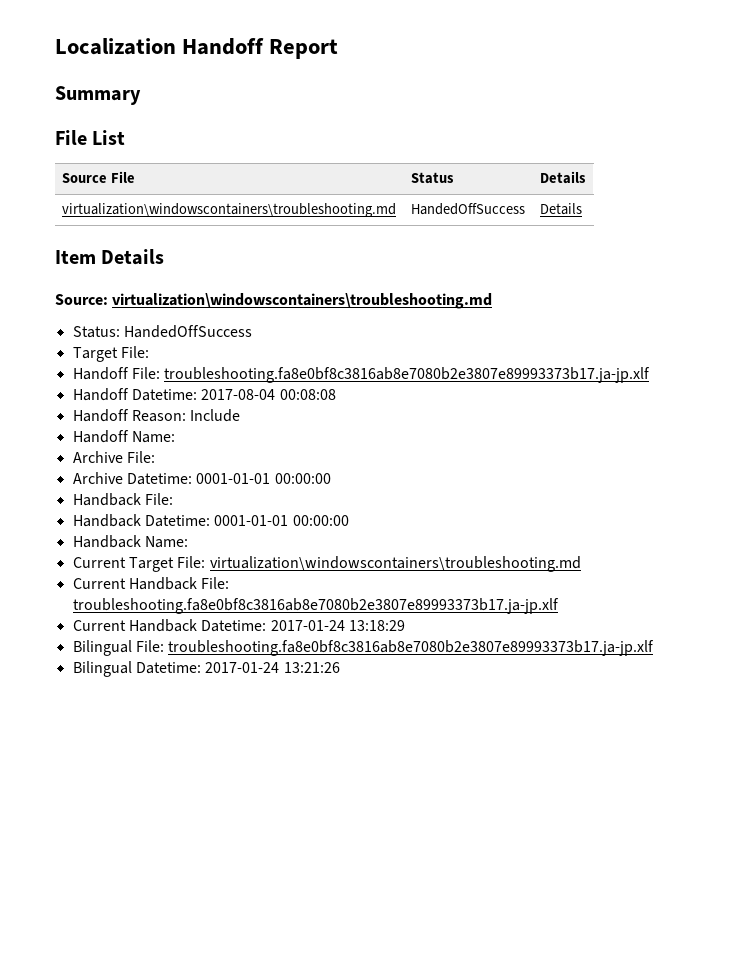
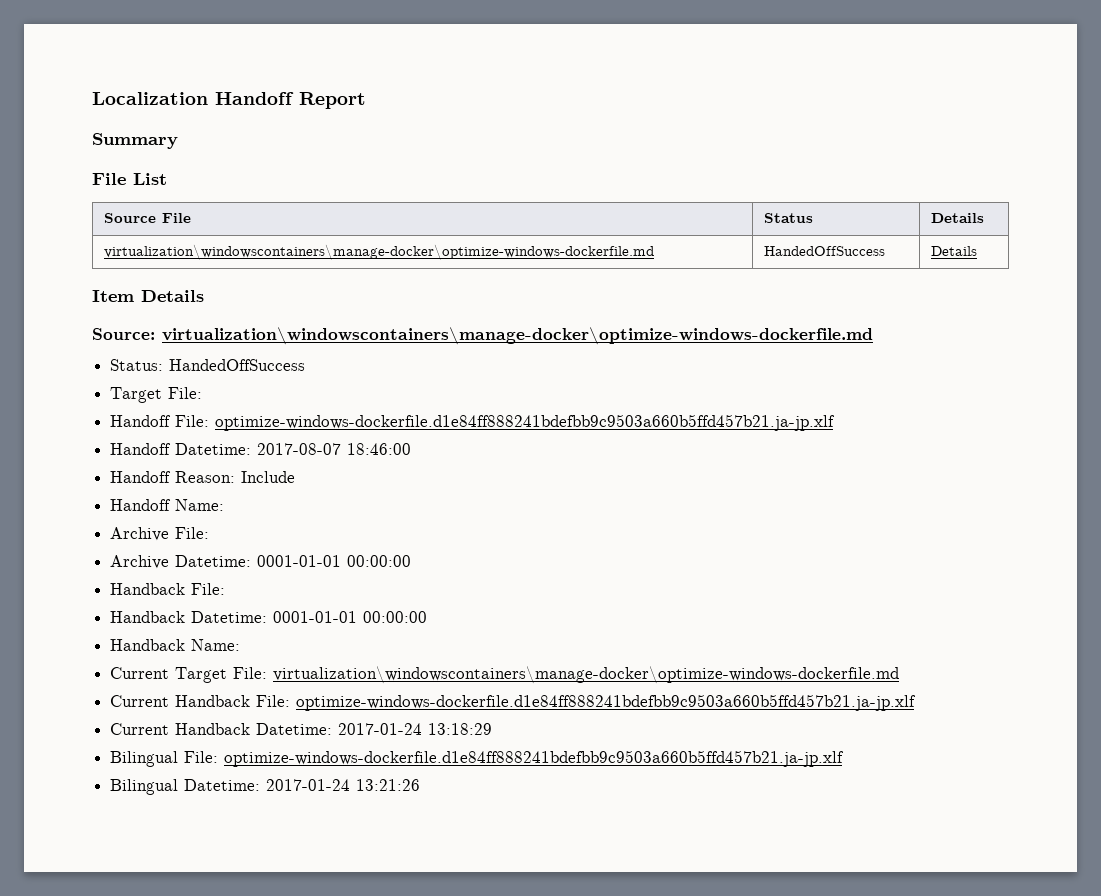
[62,203,397,217] virtualization\windowscontainers\troubleshooting.md -> [103,244,654,260] virtualization\windowscontainers\manage-docker\optimize-windows-dockerfile.md
[112,293,493,309] virtualization\windowscontainers\troubleshooting.md -> [162,327,873,345] virtualization\windowscontainers\manage-docker\optimize-windows-dockerfile.md
[164,367,651,383] troubleshooting.fa8e0bf8c3816ab8e7080b2e3807e89993373b17.ja-jp.xlf -> [215,414,836,431] optimize-windows-dockerfile.d1e84ff888241bdefbb9c9503a660b5ffd457b21.ja-jp.xlf
[201,389,336,400] 2017-08-04 00:08:08 -> [257,443,412,455] 2017-08-07 18:46:00
[209,556,581,572] virtualization\windowscontainers\troubleshooting.md -> [273,666,900,684] virtualization\windowscontainers\manage-docker\optimize-windows-dockerfile.md
[72,598,559,614] troubleshooting.fa8e0bf8c3816ab8e7080b2e3807e89993373b17.ja-jp.xlf -> [296,694,917,711] optimize-windows-dockerfile.d1e84ff888241bdefbb9c9503a660b5ffd457b21.ja-jp.xlf
[168,640,655,656] troubleshooting.fa8e0bf8c3816ab8e7080b2e3807e89993373b17.ja-jp.xlf -> [224,750,845,767] optimize-windows-dockerfile.d1e84ff888241bdefbb9c9503a660b5ffd457b21.ja-jp.xlf

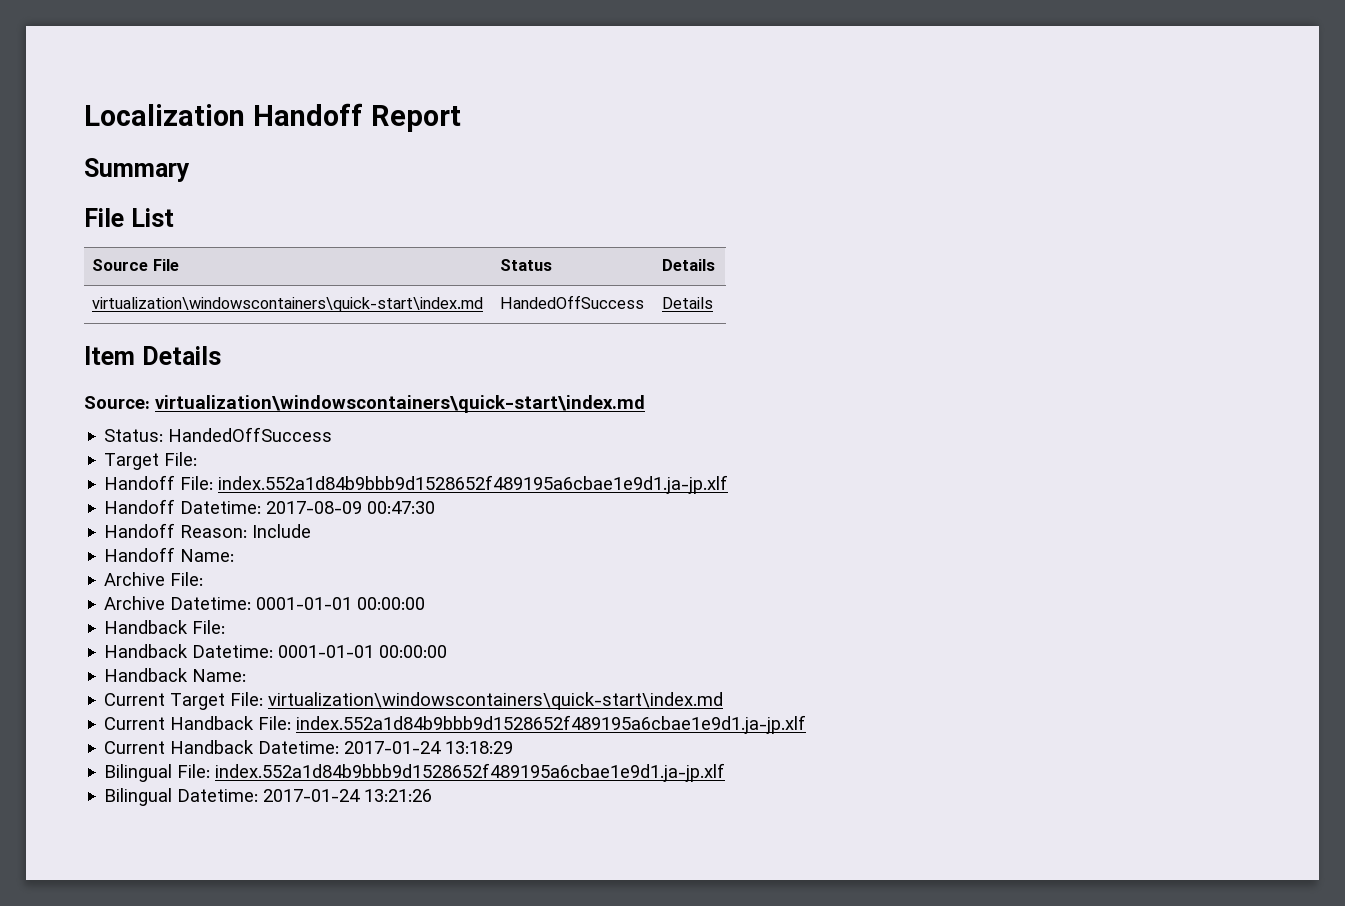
[103,244,654,260] virtualization\windowscontainers\manage-docker\optimize-windows-dockerfile.md -> [92,297,484,312] virtualization\windowscontainers\quick-start\index.md
[162,327,873,345] virtualization\windowscontainers\manage-docker\optimize-windows-dockerfile.md -> [155,395,645,413] virtualization\windowscontainers\quick-start\index.md
[215,414,836,431] optimize-windows-dockerfile.d1e84ff888241bdefbb9c9503a660b5ffd457b21.ja-jp.xlf -> [218,475,729,494] index.552a1d84b9bbb9d1528652f489195a6cbae1e9d1.ja-jp.xlf
[257,443,412,455] 2017-08-07 18:46:00 -> [266,501,436,514] 2017-08-09 00:47:30
[273,666,900,684] virtualization\windowscontainers\manage-docker\optimize-windows-dockerfile.md -> [268,692,724,710] virtualization\windowscontainers\quick-start\index.md
[296,694,917,711] optimize-windows-dockerfile.d1e84ff888241bdefbb9c9503a660b5ffd457b21.ja-jp.xlf -> [296,715,807,734] index.552a1d84b9bbb9d1528652f489195a6cbae1e9d1.ja-jp.xlf
[224,750,845,767] optimize-windows-dockerfile.d1e84ff888241bdefbb9c9503a660b5ffd457b21.ja-jp.xlf -> [215,763,726,782] index.552a1d84b9bbb9d1528652f489195a6cbae1e9d1.ja-jp.xlf

